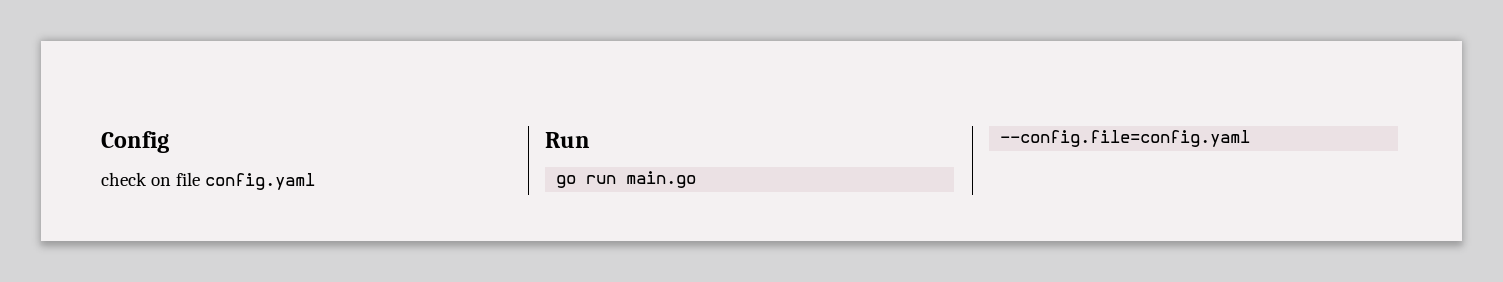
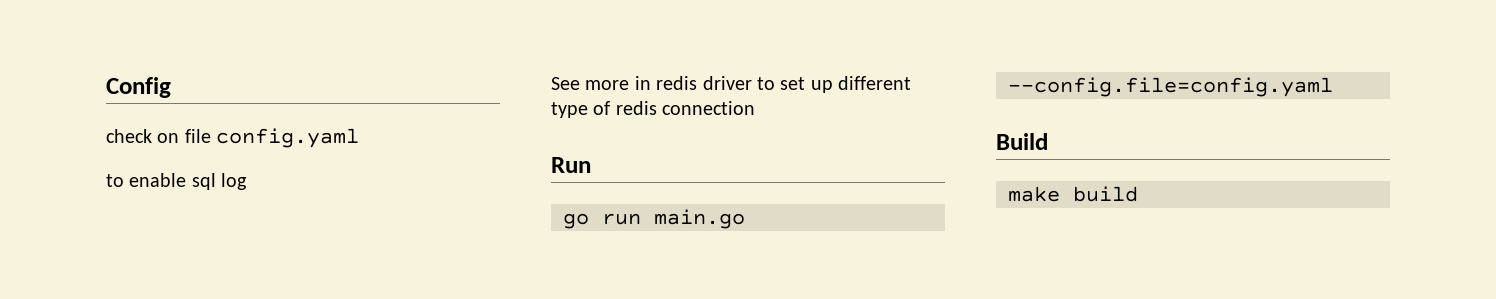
(316, 181) none -> [106,173,248,190] [551,76,912,93] [551,101,756,118] // to enable sql log // See more in redis driver to set up different type of redis connection
(1251, 138) none -> [996,133,1048,150] [1008,186,1138,202] // Build // make build

